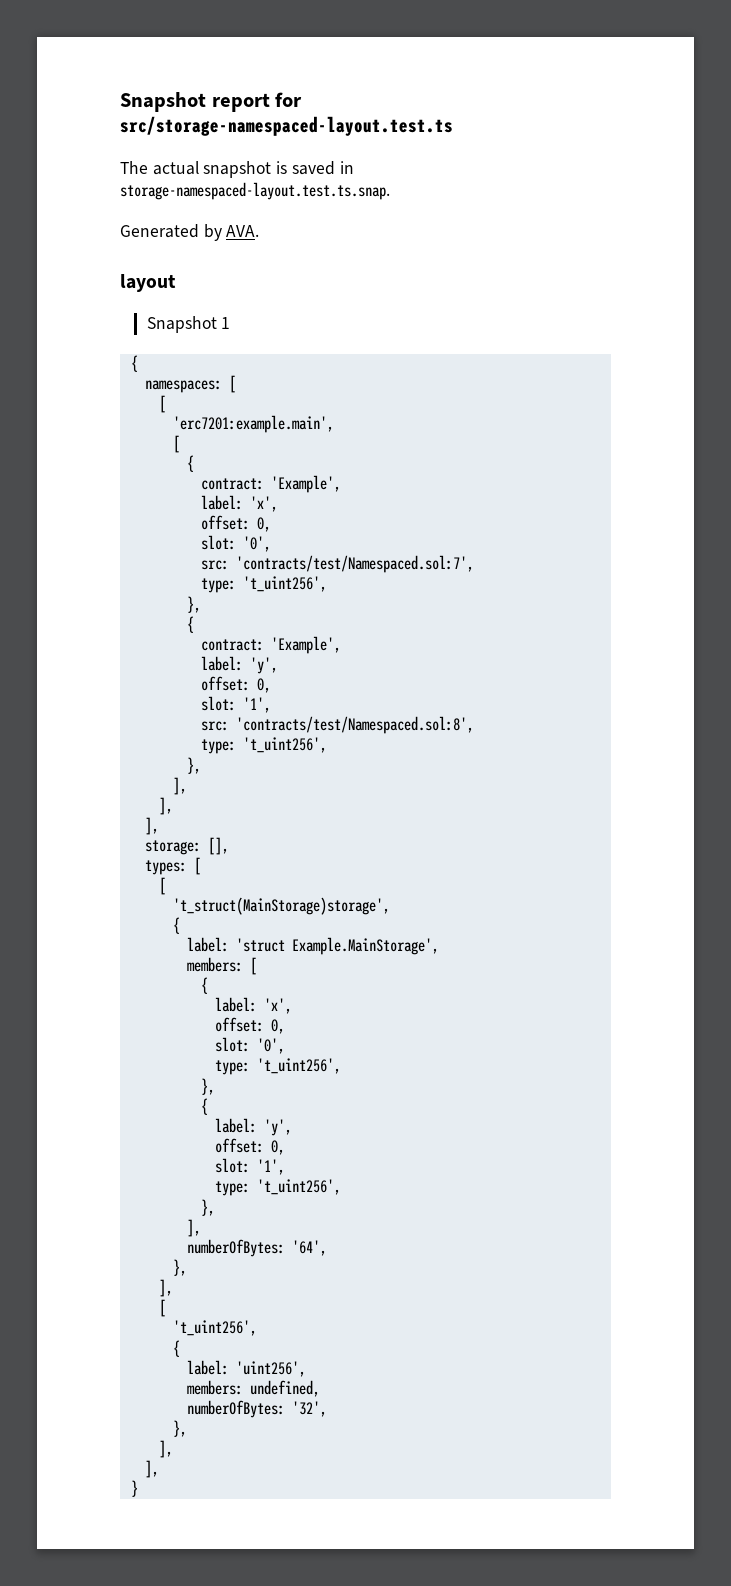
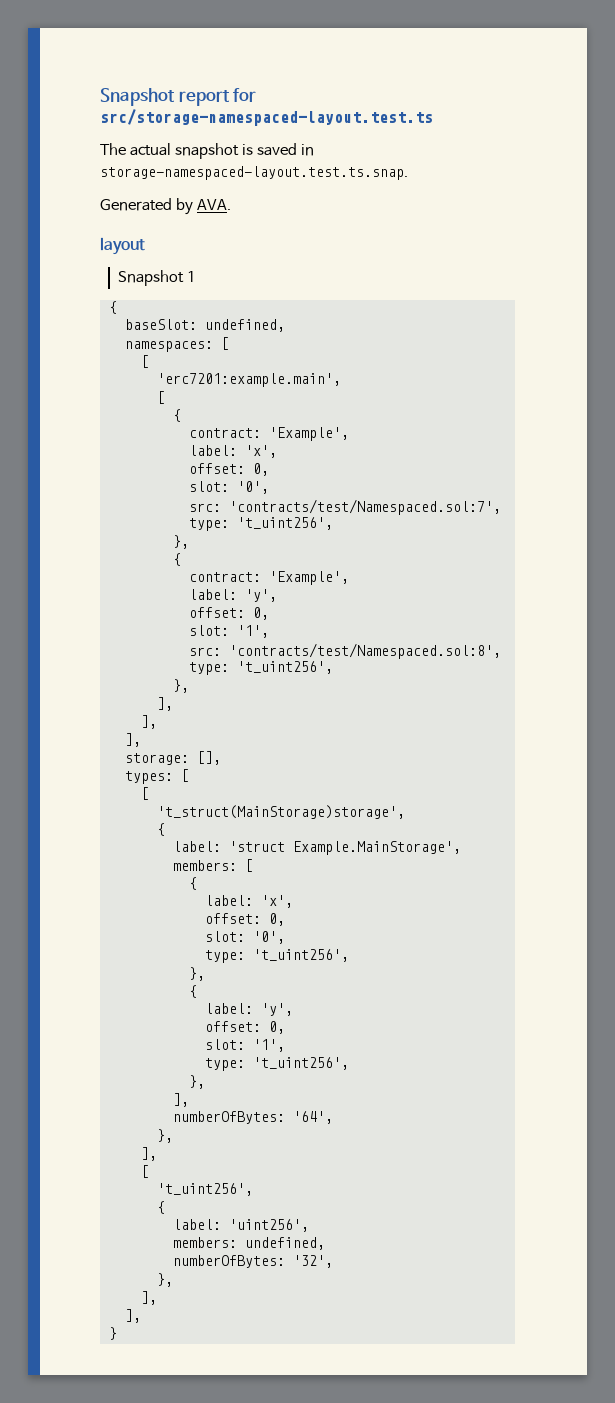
(138, 363) none -> [124,319,285,332] // baseSlot: undefined,

